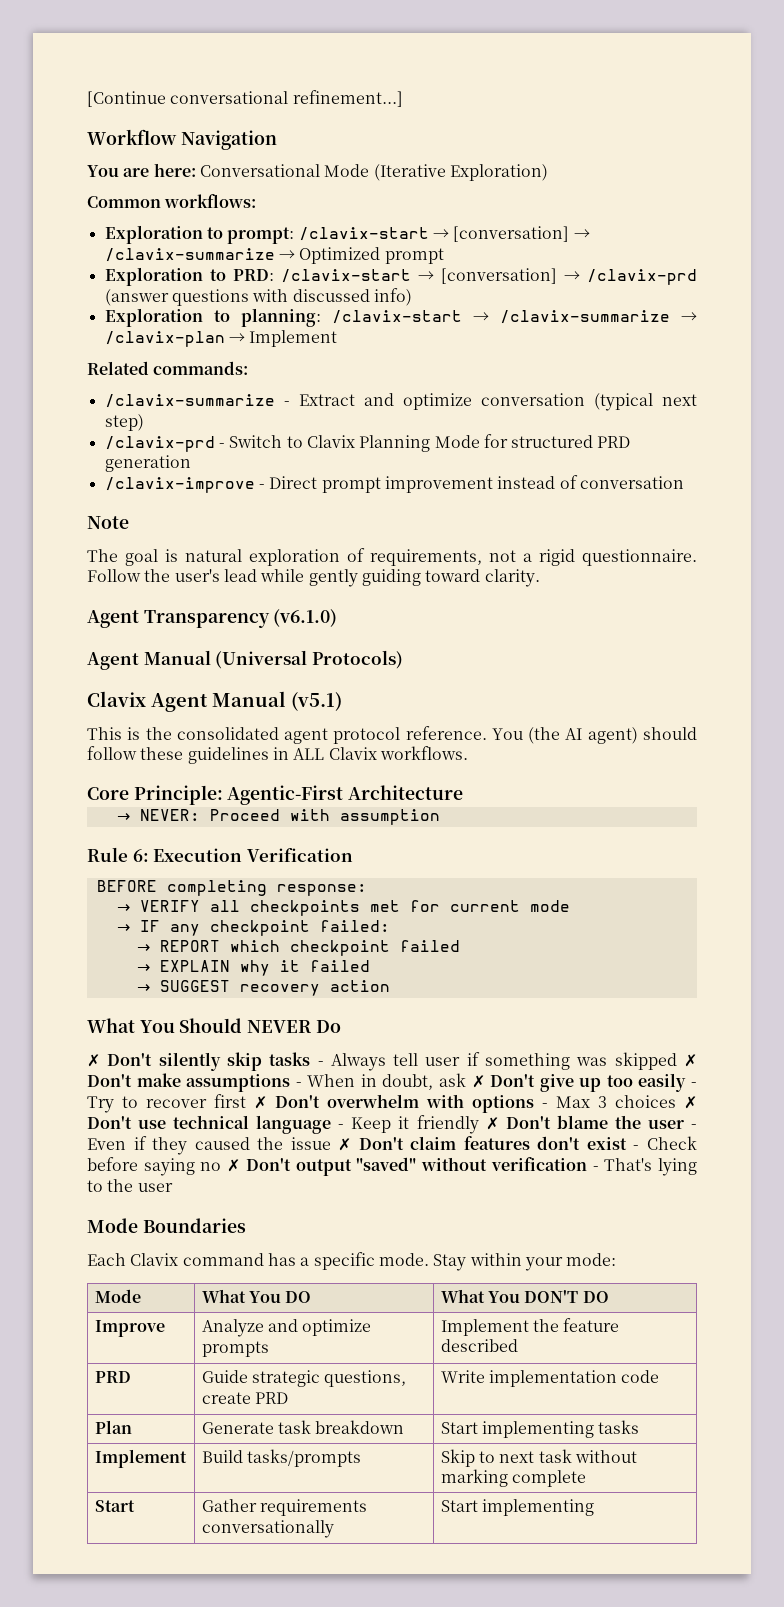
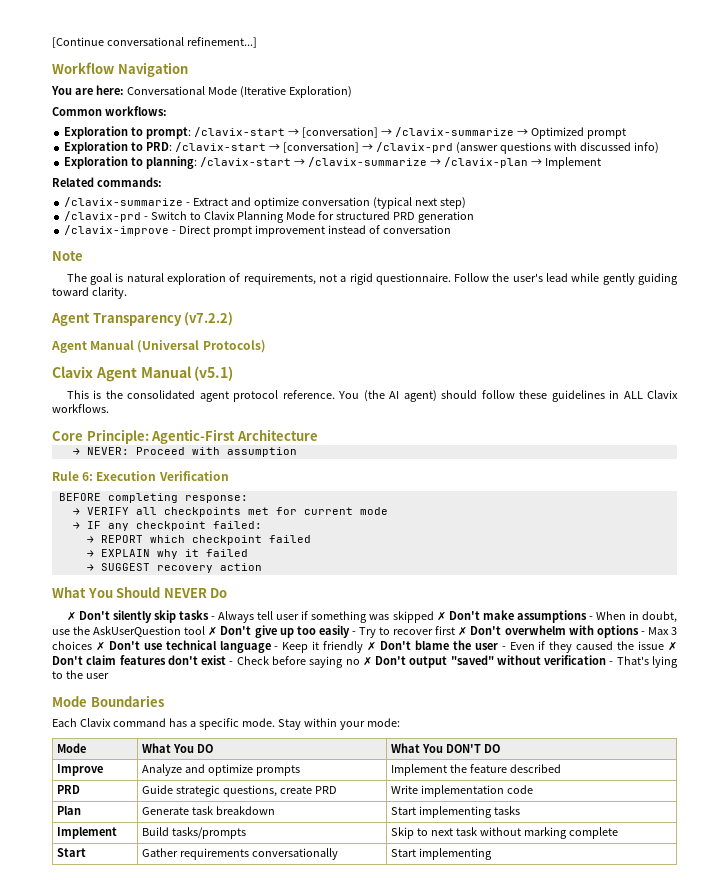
[273,609,338,627] (v6.1.0) -> [184,312,234,326] (v7.2.2)
[439,1073,466,1087] ask -> [52,626,206,637] use the AskUserQuestion tool

